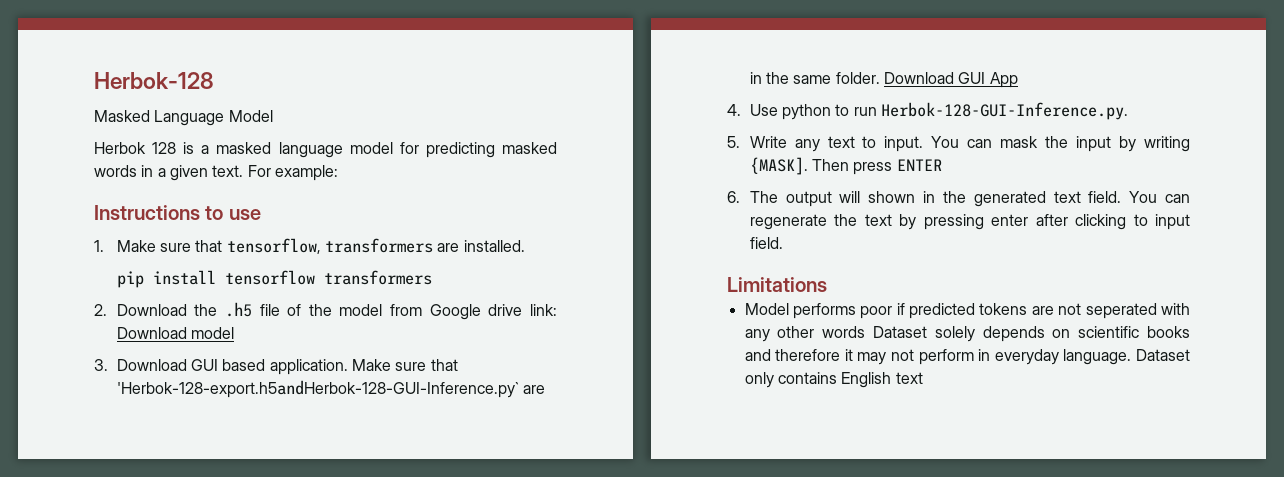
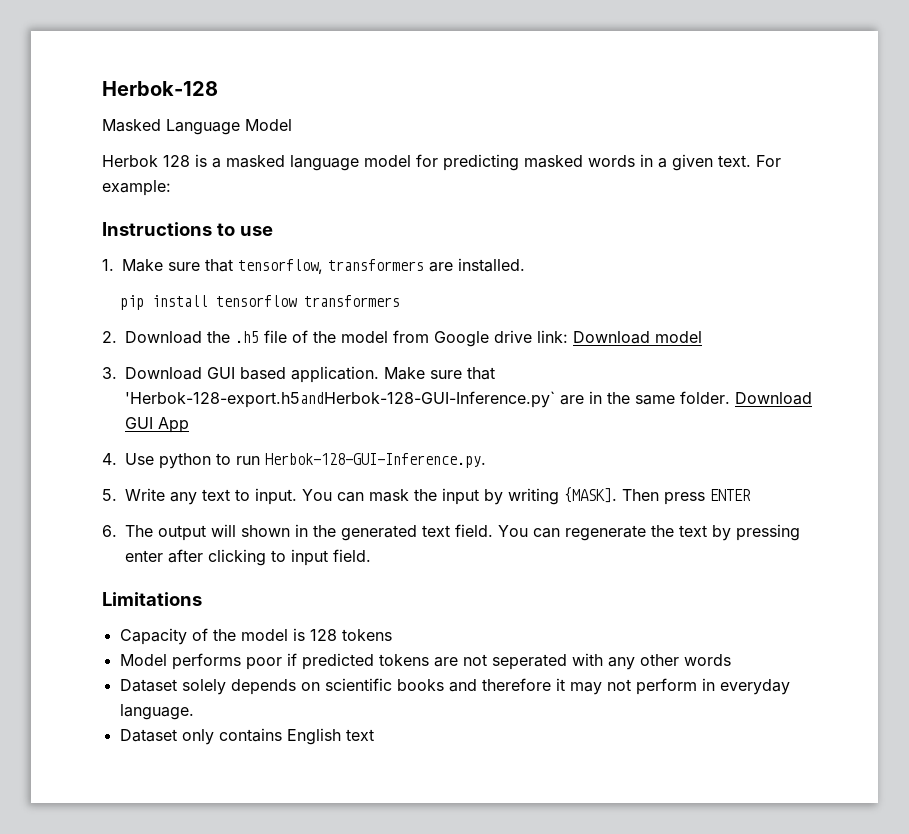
(827, 284) none -> [119,628,392,645] // Capacity of the model is 128 tokens
(866, 332) none -> (731, 660) //
(1132, 357) none -> (194, 712) //

